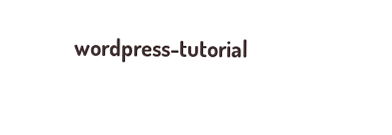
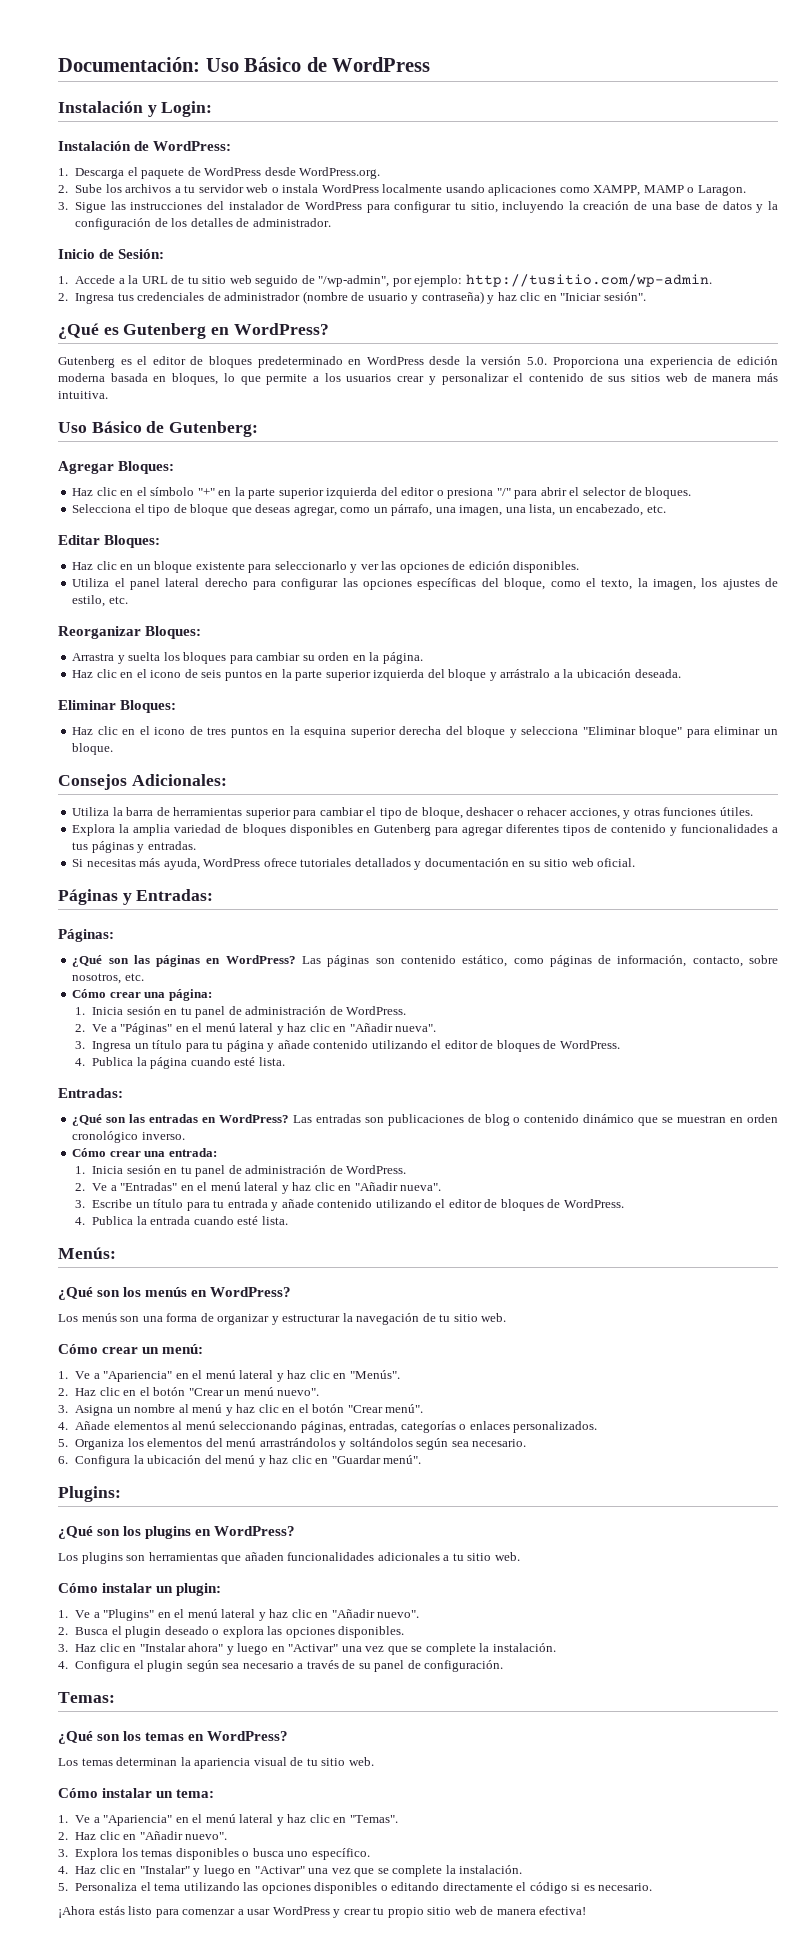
[74,37,249,64] wordpress-tutorial -> [58,57,431,72] [58,101,213,117] [58,141,232,151] [58,167,381,179] [58,184,746,196] [58,201,779,213] [75,218,331,230] [58,249,165,259] [58,274,712,287] [58,291,646,304] [58,323,329,339] [58,356,778,368] [58,373,778,385] [58,391,108,399] [58,421,259,437] [58,461,175,474] [72,487,692,499] [72,504,666,516] [58,535,161,548] [72,561,580,573] [72,578,778,590] [72,595,128,607] [58,626,202,639] [72,652,423,664] [72,669,681,681] [58,700,177,713] [72,726,778,738] [72,743,114,755] [58,774,227,790] [72,807,753,819] [72,824,778,836] [72,841,196,853] [72,858,636,870] [58,889,214,905] [58,929,114,942] [72,955,779,967] [72,973,144,984] [72,989,212,1001] [75,1006,407,1018] [75,1023,437,1035] [75,1040,620,1052] [75,1057,285,1069] [58,1088,123,1098] [72,1114,778,1126] [72,1131,185,1143] [72,1148,217,1157] [75,1165,407,1177] [75,1182,442,1194] [75,1199,624,1211] [75,1216,288,1225] [58,1247,116,1259] [58,1287,292,1300] [58,1313,507,1325] [58,1344,204,1354] [58,1370,400,1382] [58,1387,320,1396] [58,1404,424,1416] [58,1421,598,1433] [58,1438,527,1450] [58,1455,422,1467] [58,1486,121,1502] [58,1526,296,1539] [58,1552,520,1564] [58,1583,222,1596] [58,1609,420,1621] [58,1626,405,1638] [58,1643,556,1655] [58,1660,504,1672] [58,1692,115,1703] [58,1731,289,1744] [58,1757,374,1769] [58,1788,215,1798] [58,1814,398,1826] [58,1831,228,1840] [58,1848,370,1860] [58,1865,523,1877] [58,1882,653,1894] [58,1906,587,1918] Documentación: Uso Básico de WordPress // Instalación y Login: // Instalación de WordPress: // 1. Descarga el paquete de WordPress desde WordPress.org. // 2. Sube los archivos a tu servidor web o instala WordPress localmente usando aplicaciones como XAMPP, MAMP o Laragon. // 3. Sigue las instrucciones del instalador de WordPress para configurar tu sitio, incluyendo la creación de una base de datos y la configuración de los detalles de administrador. // Inicio de Sesión: // 1. Accede a la URL de tu sitio web seguido de "/wp-admin", por ejemplo: http://tusitio.com/wp-admin. // 2. Ingresa tus credenciales de administrador (nombre de usuario y contraseña) y haz clic en "Iniciar sesión". // ¿Qué es Gutenberg en WordPress? // Gutenberg es el editor de bloques predeterminado en WordPress desde la versión 5.0. Proporciona una experiencia de edición moderna basada en bloques, lo que permite a los usuarios crear y personalizar el contenido de sus sitios web de manera más intuitiva. // Uso Básico de Gutenberg: // Agregar Bloques: // Haz clic en el símbolo "+" en la parte superior izquierda del editor o presiona "/" para abrir el selector de bloques. // Selecciona el tipo de bloque que deseas agregar, como un párrafo, una imagen, una lista, un encabezado, etc. // Editar Bloques: // Haz clic en un bloque existente para seleccionarlo y ver las opciones de edición disponibles. // Utiliza el panel lateral derecho para configurar las opciones específicas del bloque, como el texto, la imagen, los ajustes de estilo, etc. // Reorganizar Bloques: // Arrastra y suelta los bloques para cambiar su orden en la página. // Haz clic en el icono de seis puntos en la parte superior izquierda del bloque y arrástralo a la ubicación deseada. // Eliminar Bloques: // Haz clic en el icono de tres puntos en la esquina superior derecha del bloque y selecciona "Eliminar bloque" para eliminar un bloque. // Consejos Adicionales: // Utiliza la barra de herramientas superior para cambiar el tipo de bloque, deshacer o rehacer acciones, y otras funciones útiles. // Explora la amplia variedad de bloques disponibles en Gutenberg para agregar diferentes tipos de contenido y funcionalidades a tus páginas y entradas. // Si necesitas más ayuda, WordPress ofrece tutoriales detallados y documentación en su sitio web oficial. // Páginas y Entradas: // Páginas: // ¿Qué son las páginas en WordPress? Las páginas son contenido estático, como páginas de información, contacto, sobre nosotros, etc. // Cómo crear una página: // 1. Inicia sesión en tu panel de administración de WordPress. // 2. Ve a "Páginas" en el menú lateral y haz clic en "Añadir nueva". // 3. Ingresa un título para tu página y añade contenido utilizando el editor de bloques de WordPress. // 4. Publica la página cuando esté lista. // Entradas: // ¿Qué son las entradas en WordPress? Las entradas son publicaciones de blog o contenido dinámico que se muestran en orden cronológico inverso. // Cómo crear una entrada: // 1. Inicia sesión en tu panel de administración de WordPress. // 2. Ve a "Entradas" en el menú lateral y haz clic en "Añadir nueva". // 3. Escribe un título para tu entrada y añade contenido utilizando el editor de bloques de WordPress. // 4. Publica la entrada cuando esté lista. // Menús: // ¿Qué son los menús en WordPress? // Los menús son una forma de organizar y estructurar la navegación de tu sitio web. // Cómo crear un menú: // 1. Ve a "Apariencia" en el menú lateral y haz clic en "Menús". // 2. Haz clic en el botón "Crear un menú nuevo". // 3. Asigna un nombre al menú y haz clic en el botón "Crear menú". // 4. Añade elementos al menú seleccionando páginas, entradas, categorías o enlaces personalizados. // 5. Organiza los elementos del menú arrastrándolos y soltándolos según sea necesario. // 6. Configura la ubicación del menú y haz clic en "Guardar menú". // Plugins: // ¿Qué son los plugins en WordPress? // Los plugins son herramientas que añaden funcionalidades adicionales a tu sitio web. // Cómo instalar un plugin: // 1. Ve a "Plugins" en el menú lateral y haz clic en "Añadir nuevo". // 2. Busca el plugin deseado o explora las opciones disponibles. // 3. Haz clic en "Instalar ahora" y luego en "Activar" una vez que se complete la instalación. // 4. Configura el plugin según sea necesario a través de su panel de configuración. // Temas: // ¿Qué son los temas en WordPress? // Los temas determinan la apariencia visual de tu sitio web. // Cómo instalar un tema: // 1. Ve a "Apariencia" en el menú lateral y haz clic en "Temas". // 2. Haz clic en "Añadir nuevo". // 3. Explora los temas disponibles o busca uno específico. // 4. Haz clic en "Instalar" y luego en "Activar" una vez que se complete la instalación. // 5. Personaliza el tema utilizando las opciones disponibles o editando directamente el código si es necesario. // ¡Ahora estás listo para comenzar a usar WordPress y crear tu propio sitio web de manera efectiva!

